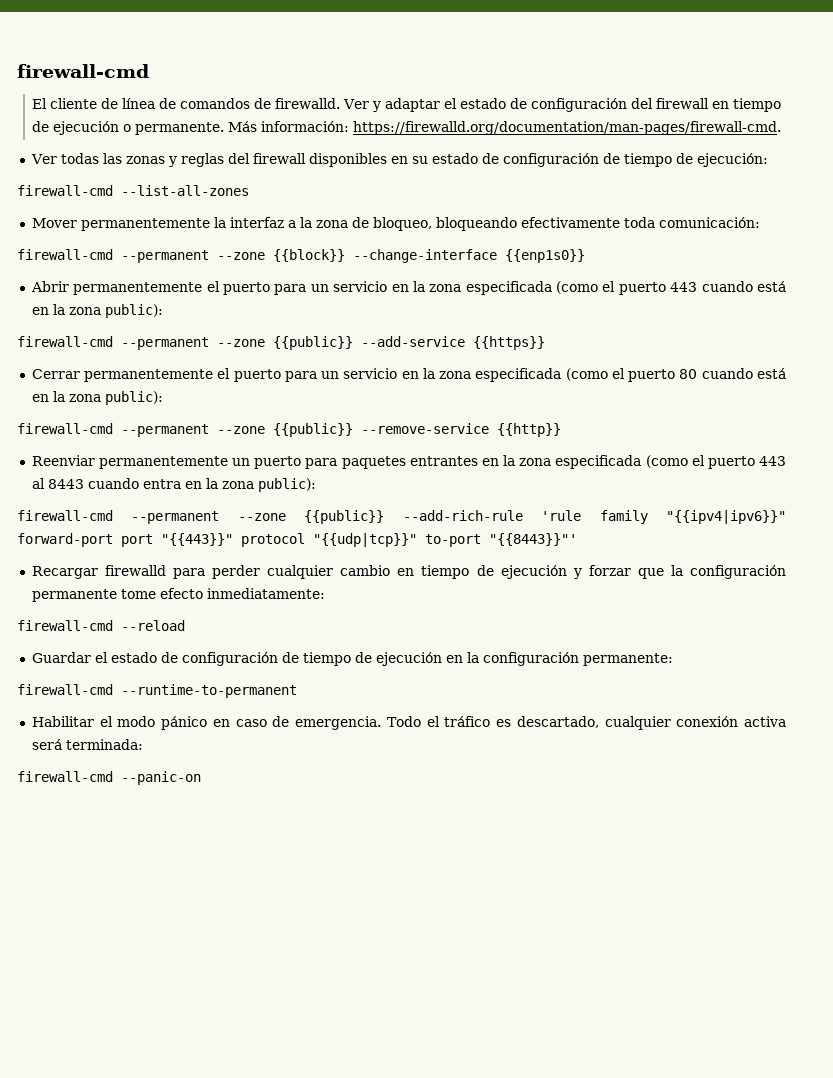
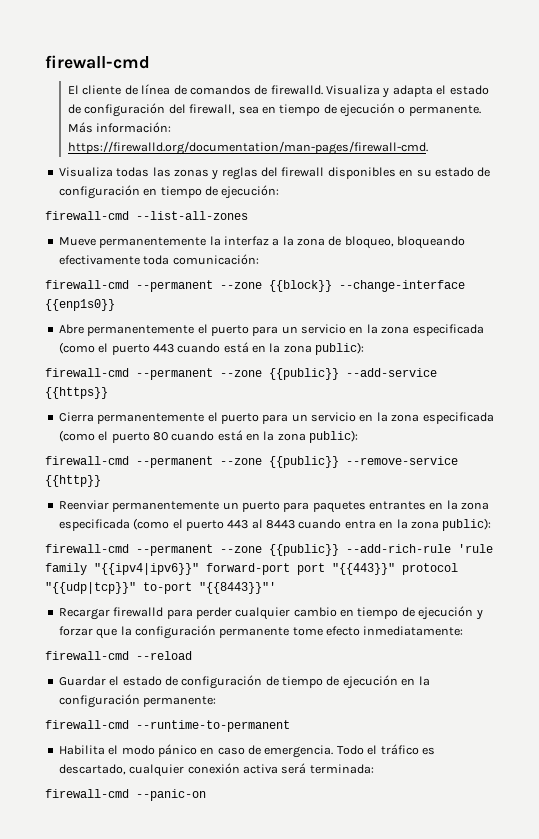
[343,98,441,112] Ver y adaptar -> [326,85,433,98] Visualiza y adapta
[656,98,710,109] firewall -> [189,104,259,115] firewall, sea
[30,154,57,164] Ver -> [58,167,113,177] Visualiza
[602,153,620,164] de -> [143,188,158,196] en
[31,218,77,228] Mover -> [58,237,96,246] Mueve
[30,281,69,292] Abrir -> [58,324,84,334] Abre
[31,369,80,379] Cerrar -> [58,412,94,422] Cierra
[31,716,94,727] Habilitar -> [58,745,105,755] Habilita

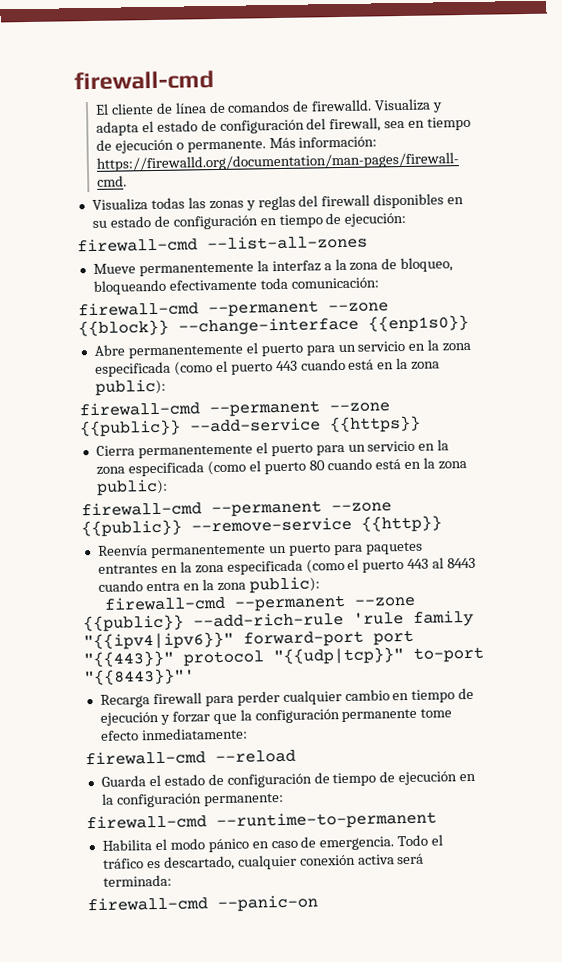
[58,500,109,510] Reenviar -> [97,545,148,556] Reenvía
[58,607,164,620] Recargar firewalld -> [99,692,202,708] Recarga firewall
[58,676,106,686] Guardar -> [100,775,146,787] Guarda

